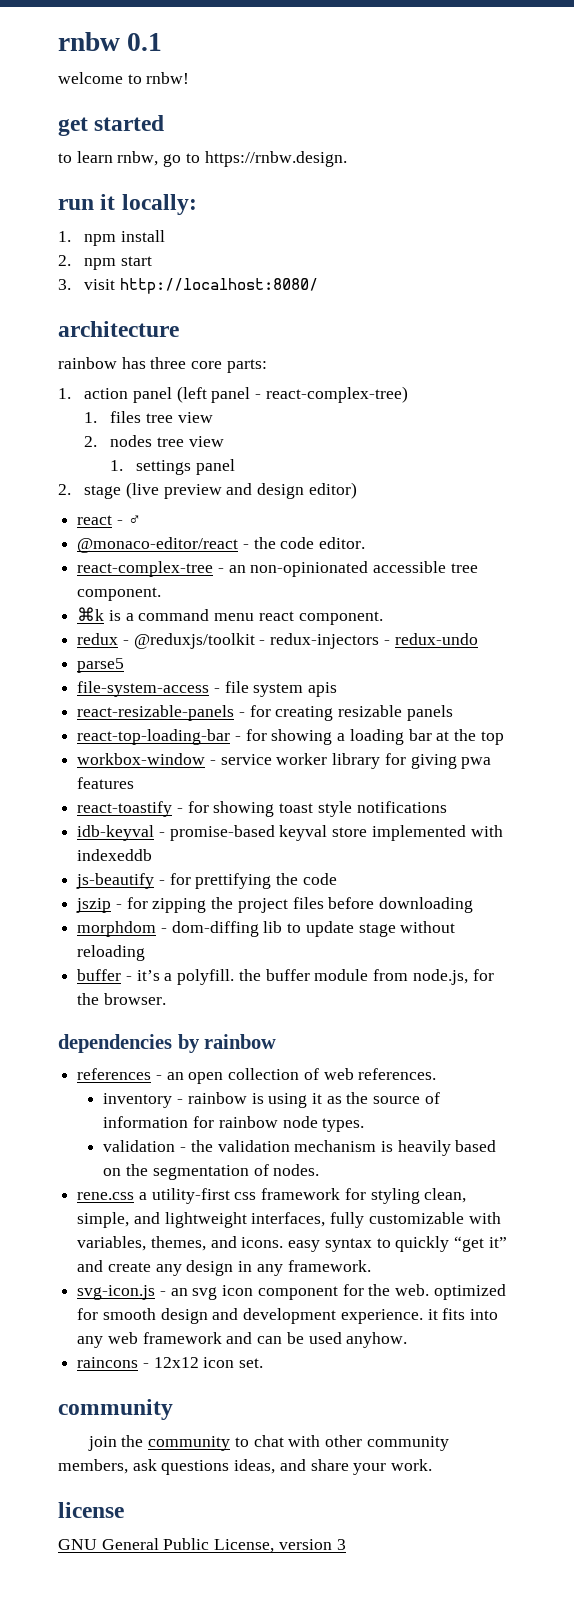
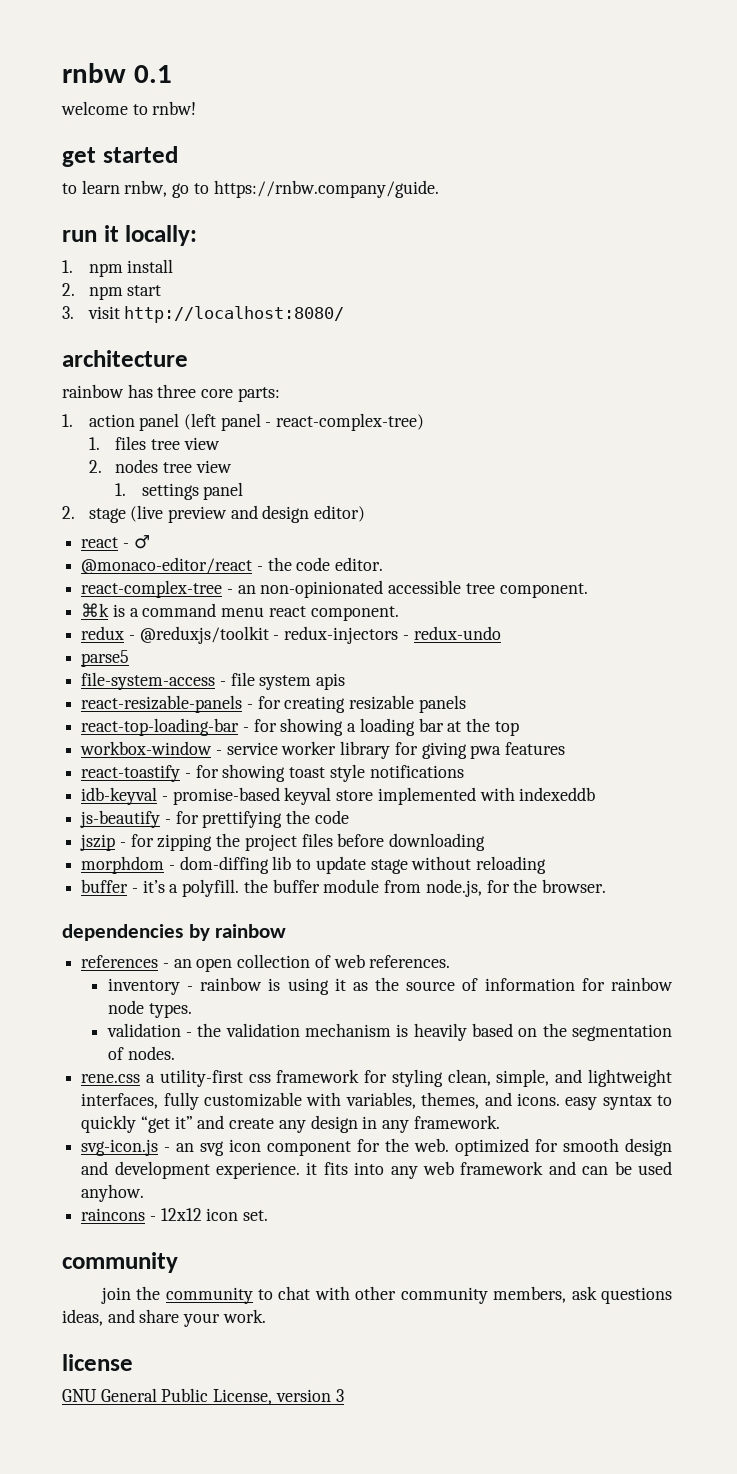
[204,151,347,167] https://rnbw.design. -> [213,180,439,198] https://rnbw.company/guide.

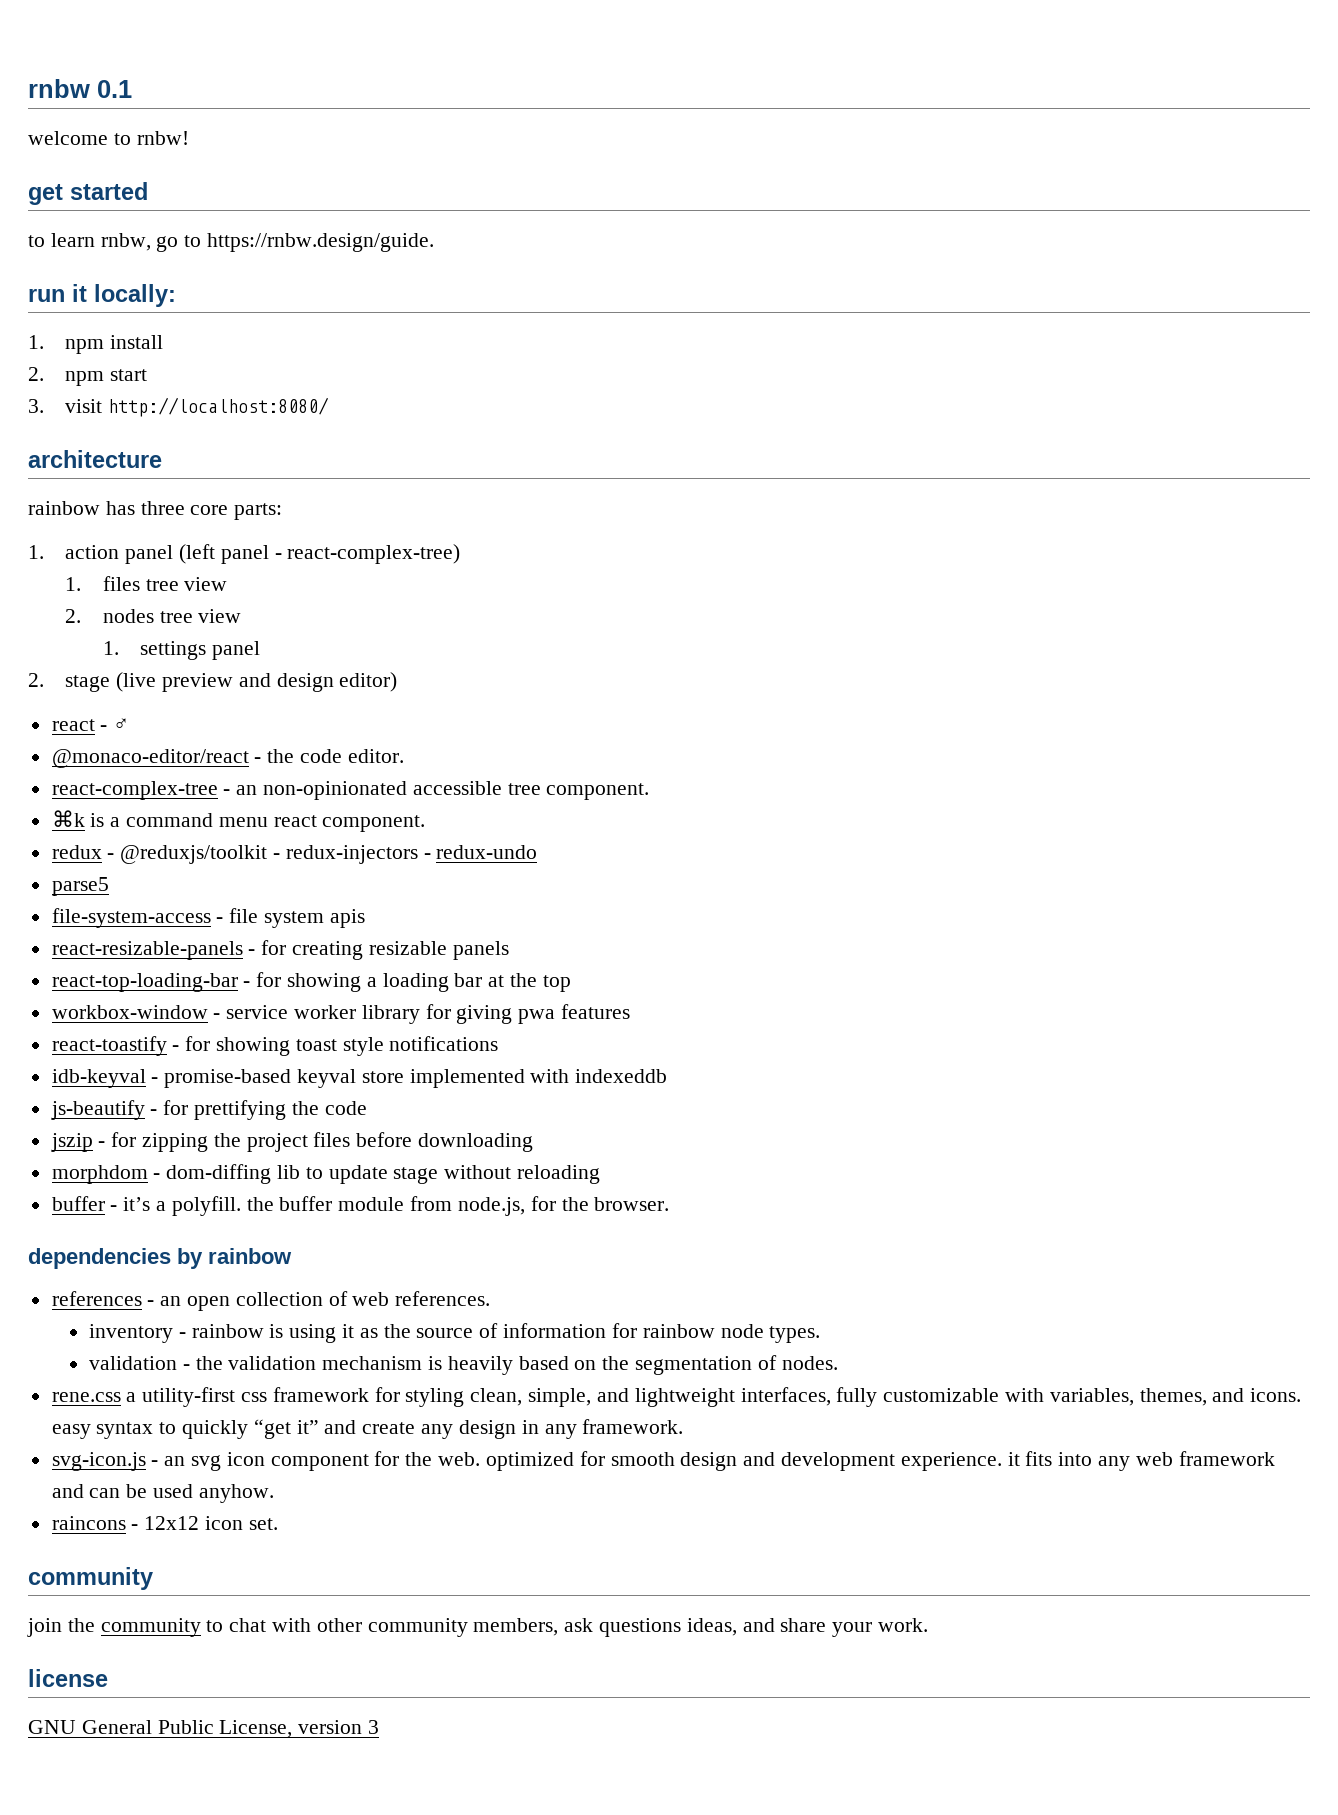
[213,180,439,198] https://rnbw.company/guide. -> [207,233,435,252] https://rnbw.design/guide.

